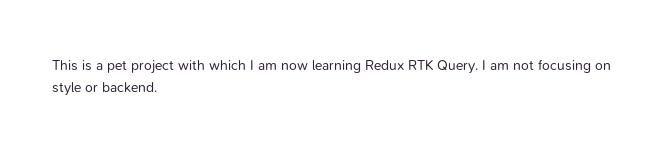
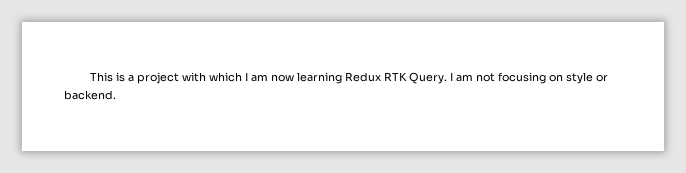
[107,60,127,73] pet -> (135, 78) none

